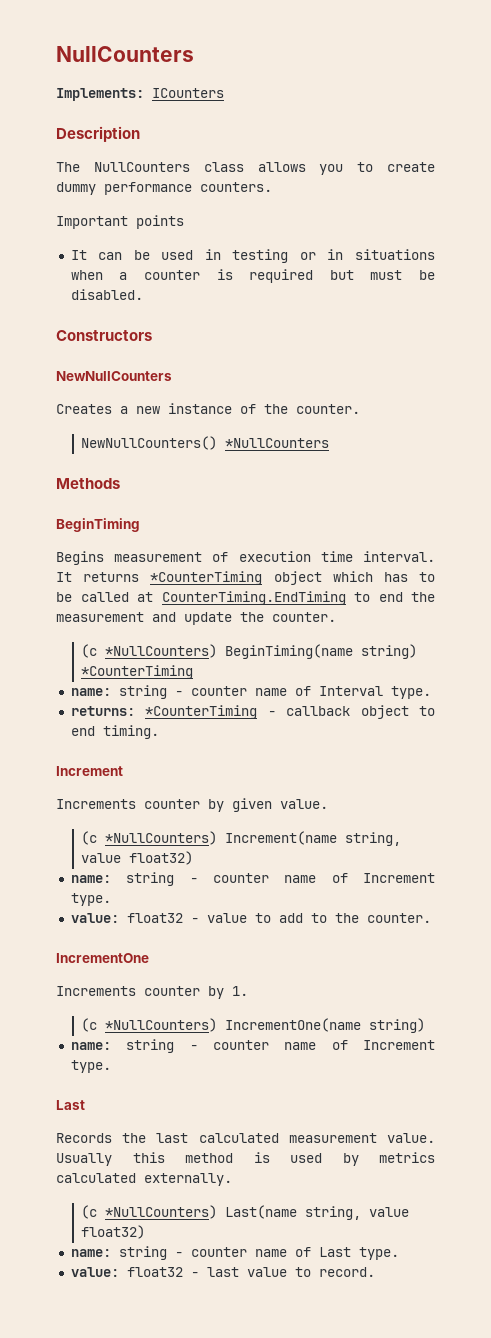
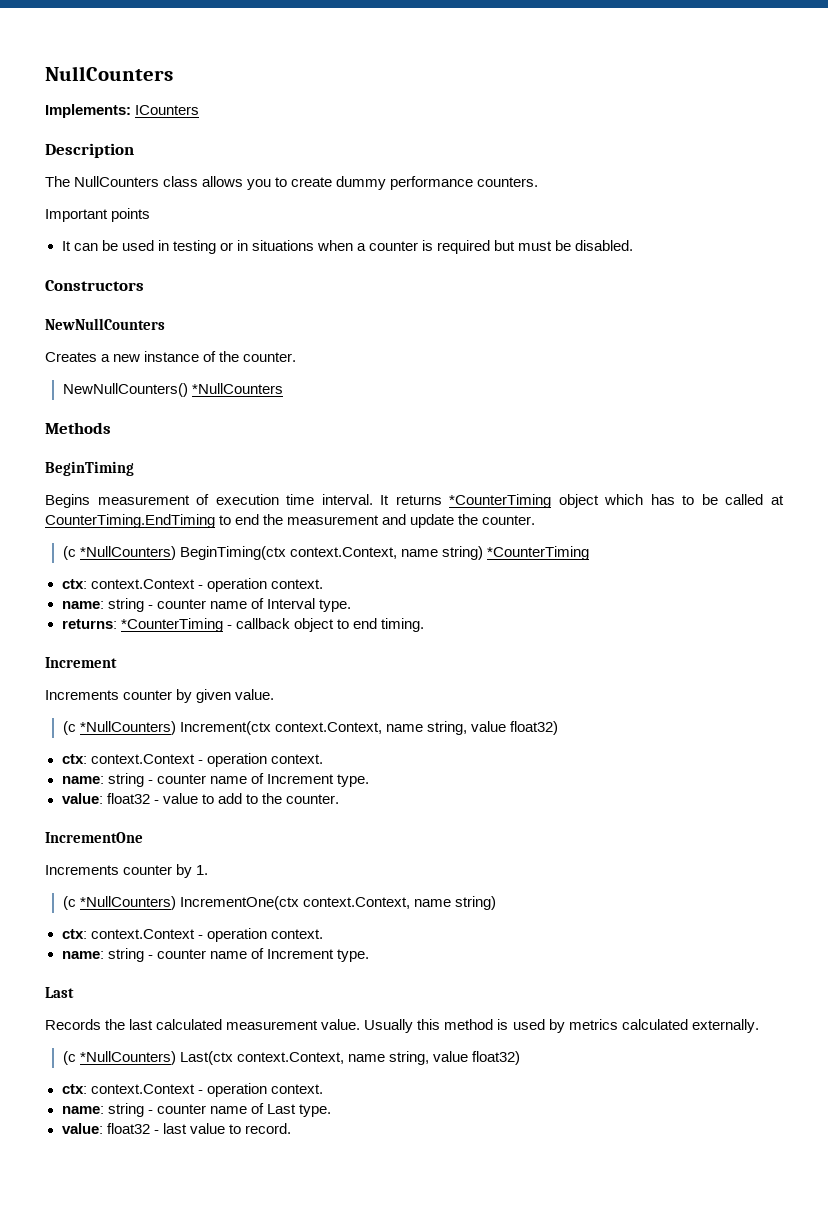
[225,644,354,659] BeginTiming(name -> [179,546,438,560] BeginTiming(ctx context.Context, name
(194, 672) none -> [61,578,323,592] // ctx: context.Context - operation context.
[225,831,402,846] [81,851,194,865] Increment(name string, value float32) -> [179,721,559,735] [61,753,323,767] Increment(ctx context.Context, name string, value float32) // ctx: context.Context - operation context.
[225,1018,426,1033] IncrementOne(name string) -> [179,896,496,910] [61,928,323,942] IncrementOne(ctx context.Context, name string) // ctx: context.Context - operation context.
[225,1205,410,1220] [81,1225,146,1239] Last(name string, value float32) -> [179,1051,521,1065] [61,1083,323,1097] Last(ctx context.Context, name string, value float32) // ctx: context.Context - operation context.

